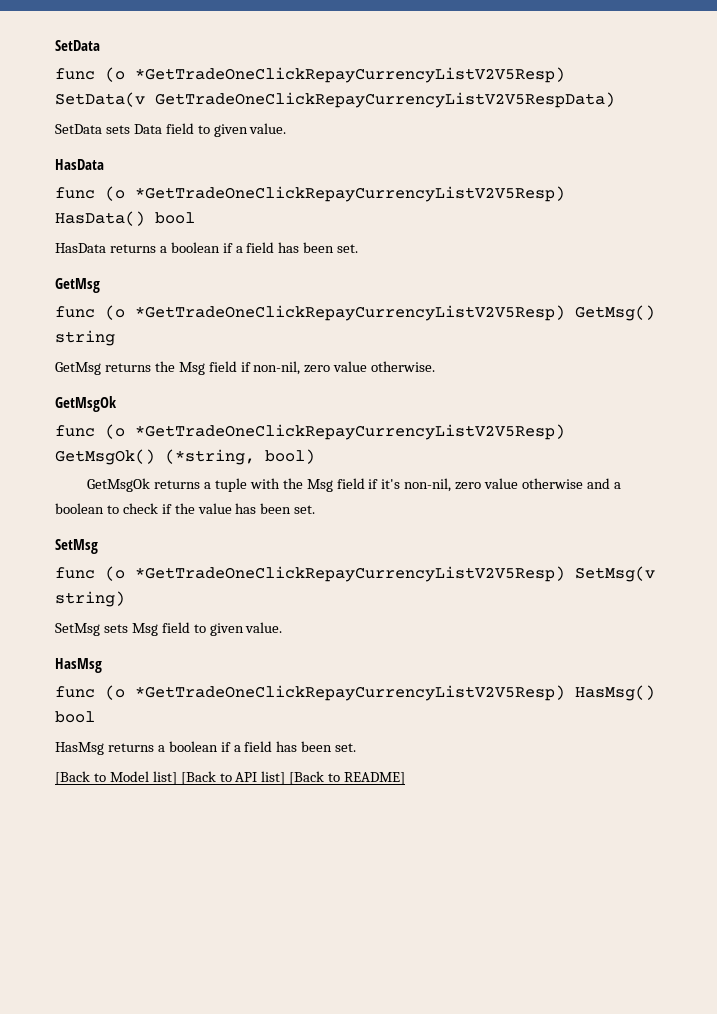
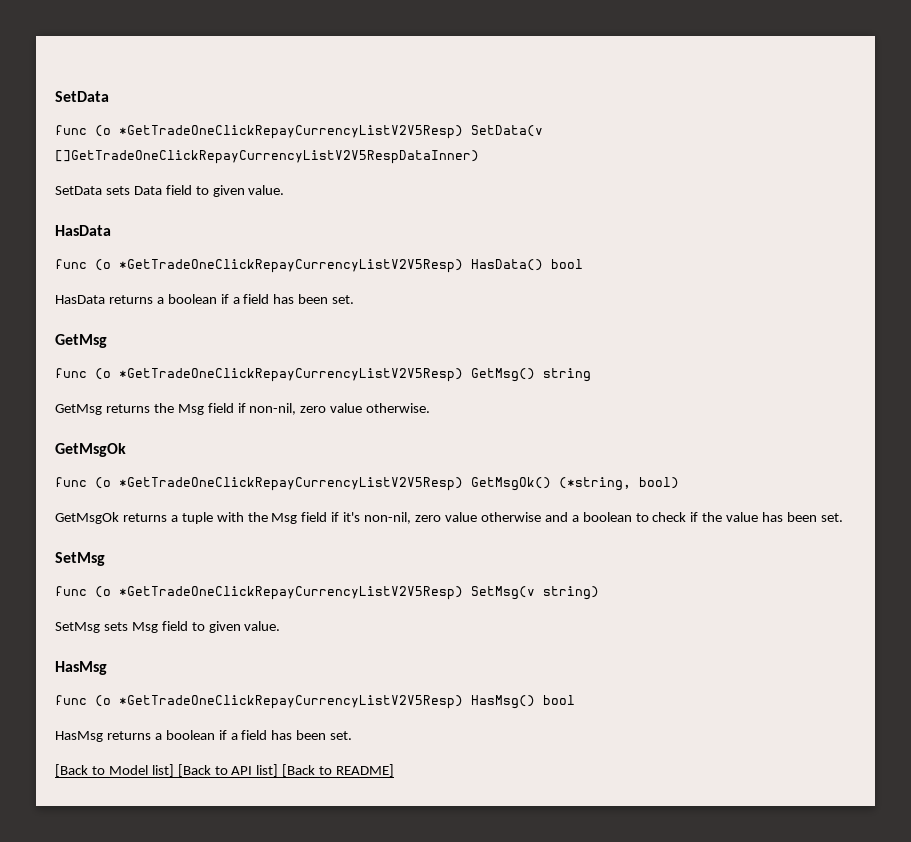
[155,92,615,108] GetTradeOneClickRepayCurrencyListV2V5RespData) -> [55,150,479,164] []GetTradeOneClickRepayCurrencyListV2V5RespDataInner)

